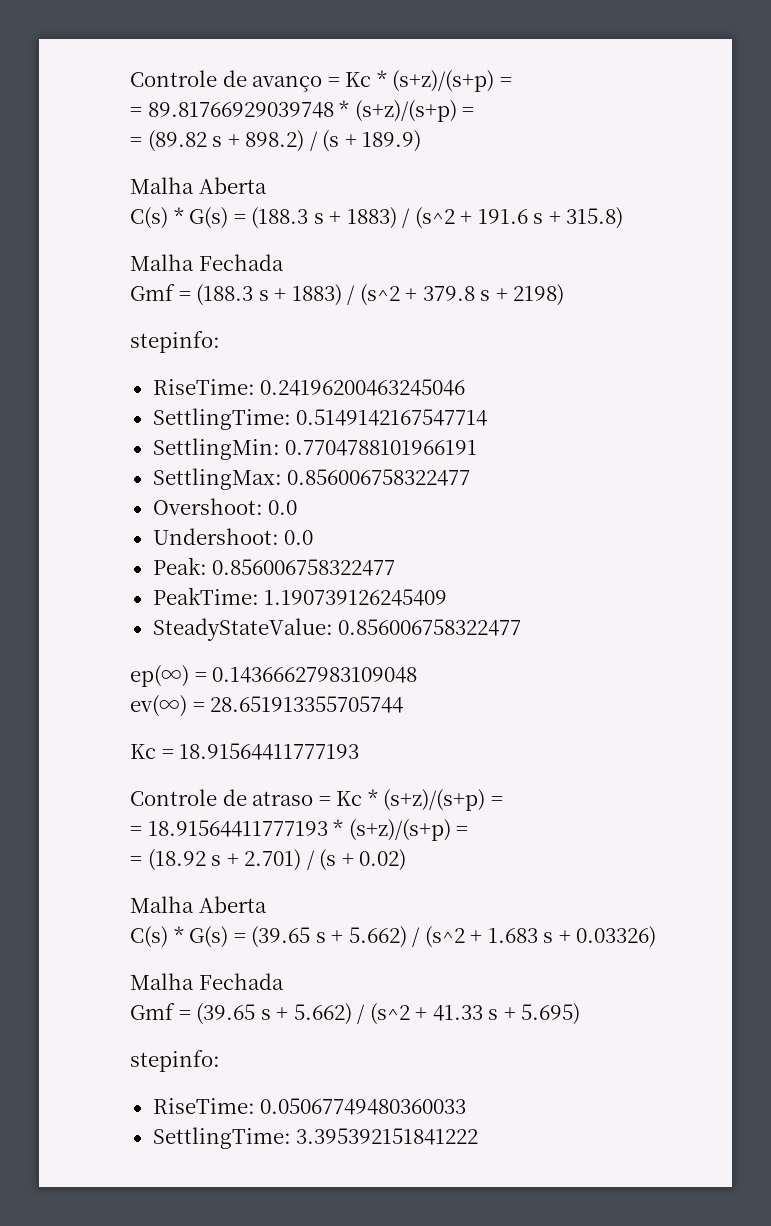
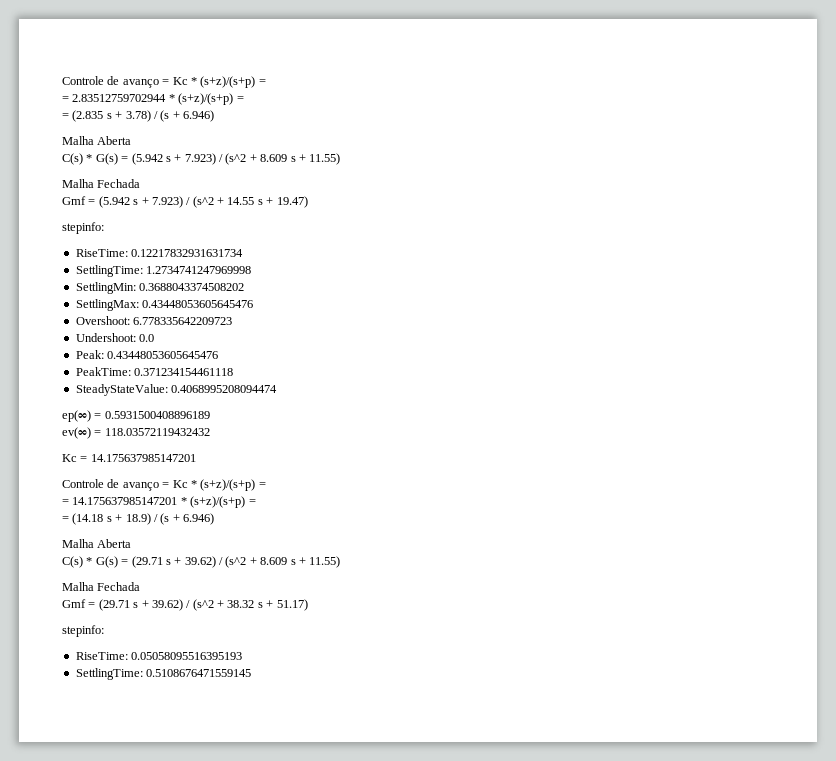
[130,70,512,92] [130,100,475,122] [130,130,422,152] [130,177,267,194] [130,207,624,229] [130,254,284,271] [130,284,565,306] [130,331,220,353] [152,379,466,396] [152,408,488,430] Controle de avanço = Kc * (s+z)/(s+p) = // = 89.81766929039748 * (s+z)/(s+p) = // = (89.82 s + 898.2) / (s + 189.9) // Malha Aberta // C(s) * G(s) = (188.3 s + 1883) / (s^2 + 191.6 s + 315.8) // Malha Fechada // Gmf = (188.3 s + 1883) / (s^2 + 379.8 s + 2198) // stepinfo: // RiseTime: 0.24196200463245046 // SettlingTime: 0.5149142167547714 -> [62,76,266,88] [62,93,244,105] [62,110,214,122] [62,136,132,145] [62,153,341,165] [62,179,141,188] [62,196,308,208] [62,222,104,234] [75,249,244,257] [75,265,252,277] Controle de avanço = Kc * (s+z)/(s+p) = // = 2.83512759702944 * (s+z)/(s+p) = // = (2.835 s + 3.78) / (s + 6.946) // Malha Aberta // C(s) * G(s) = (5.942 s + 7.923) / (s^2 + 8.609 s + 11.55) // Malha Fechada // Gmf = (5.942 s + 7.923) / (s^2 + 14.55 s + 19.47) // stepinfo: // RiseTime: 0.12217832931631734 // SettlingTime: 1.2734741247969998
[285,440,478,456] 0.7704788101966191 -> [139,283,245,291] 0.3688043374508202
[287,469,471,486] 0.856006758322477 -> [142,300,254,308] 0.43448053605645476
[268,500,298,515] 0.0 -> [133,317,233,325] 6.778335642209723
[212,559,396,576] 0.856006758322477 -> [107,351,219,359] 0.43448053605645476
[264,589,448,606] 1.190739126245409 -> [134,368,234,376] 0.371234154461118
[338,619,522,636] 0.856006758322477 -> [171,385,278,393] 0.4068995208094474
[212,667,418,683] 0.14366627983109048 -> [104,411,210,419] 0.5931500408896189
[210,696,404,713] 28.651913355705744 -> [104,428,210,436] 118.03572119432432
[179,743,360,760] [130,789,503,811] [130,819,469,841] [130,849,407,871] [130,896,267,913] [130,926,657,948] [130,973,284,990] [130,1003,581,1025] [130,1050,220,1072] [152,1098,467,1115] [152,1127,479,1149] 18.91564411777193 // Controle de atraso = Kc * (s+z)/(s+p) = // = 18.91564411777193 * (s+z)/(s+p) = // = (18.92 s + 2.701) / (s + 0.02) // Malha Aberta // C(s) * G(s) = (39.65 s + 5.662) / (s^2 + 1.683 s + 0.03326) // Malha Fechada // Gmf = (39.65 s + 5.662) / (s^2 + 41.33 s + 5.695) // stepinfo: // RiseTime: 0.05067749480360033 // SettlingTime: 3.395392151841222 -> [90,454,196,462] [62,479,266,491] [62,496,256,508] [62,513,214,525] [62,539,132,548] [62,556,341,568] [62,582,141,591] [62,599,308,611] [62,625,104,637] [75,652,243,660] [75,668,252,680] 14.175637985147201 // Controle de avanço = Kc * (s+z)/(s+p) = // = 14.175637985147201 * (s+z)/(s+p) = // = (14.18 s + 18.9) / (s + 6.946) // Malha Aberta // C(s) * G(s) = (29.71 s + 39.62) / (s^2 + 8.609 s + 11.55) // Malha Fechada // Gmf = (29.71 s + 39.62) / (s^2 + 38.32 s + 51.17) // stepinfo: // RiseTime: 0.05058095516395193 // SettlingTime: 0.5108676471559145

